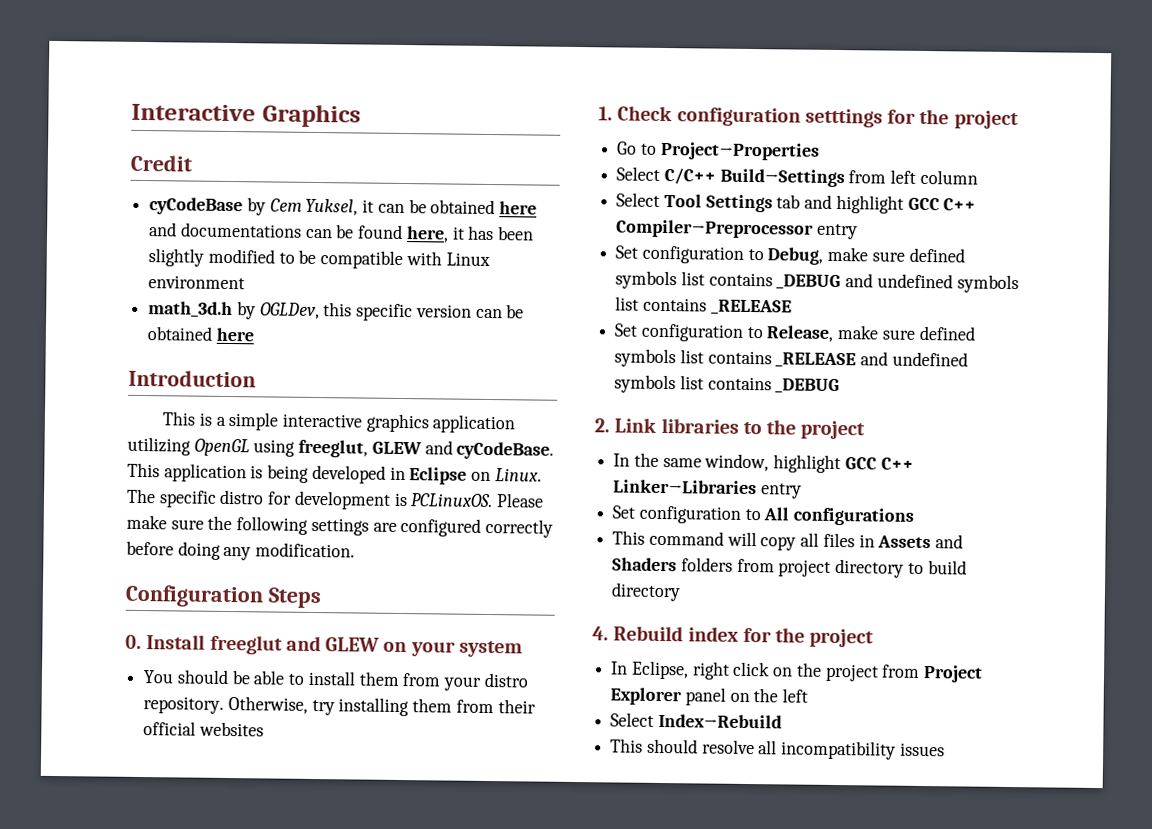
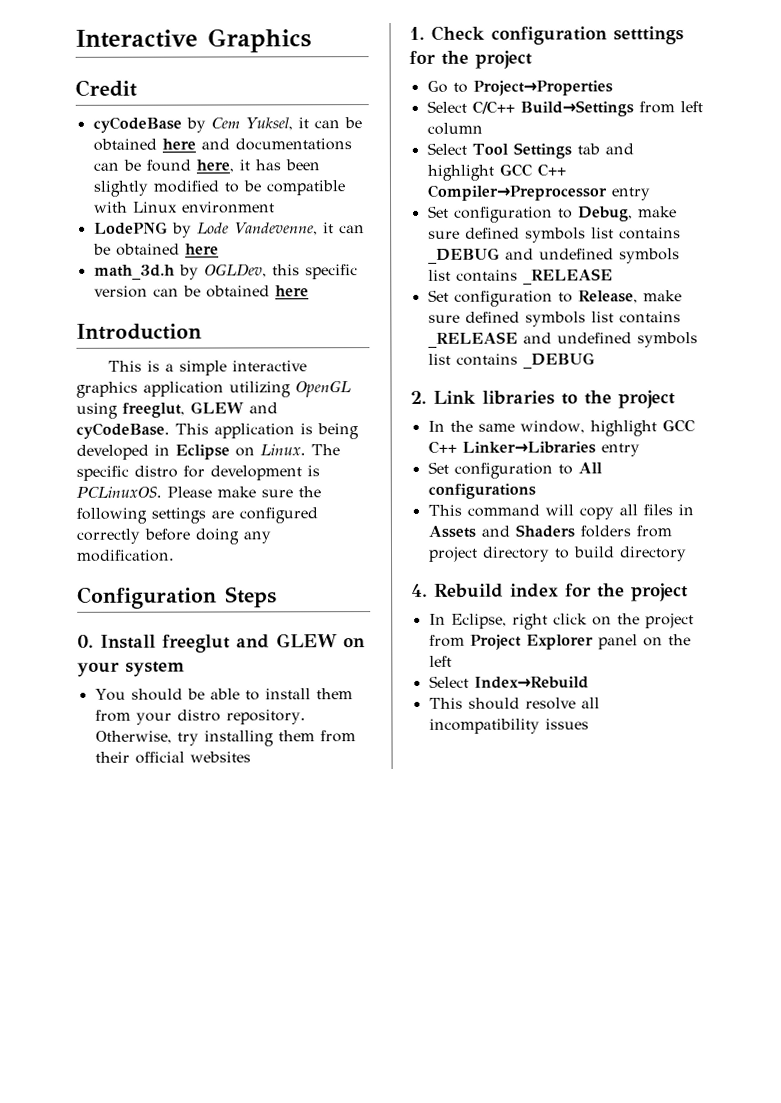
(246, 282) none -> [93,221,365,238] [92,243,219,256] // LodePNG by Lode Vandevenne, it can be obtained here

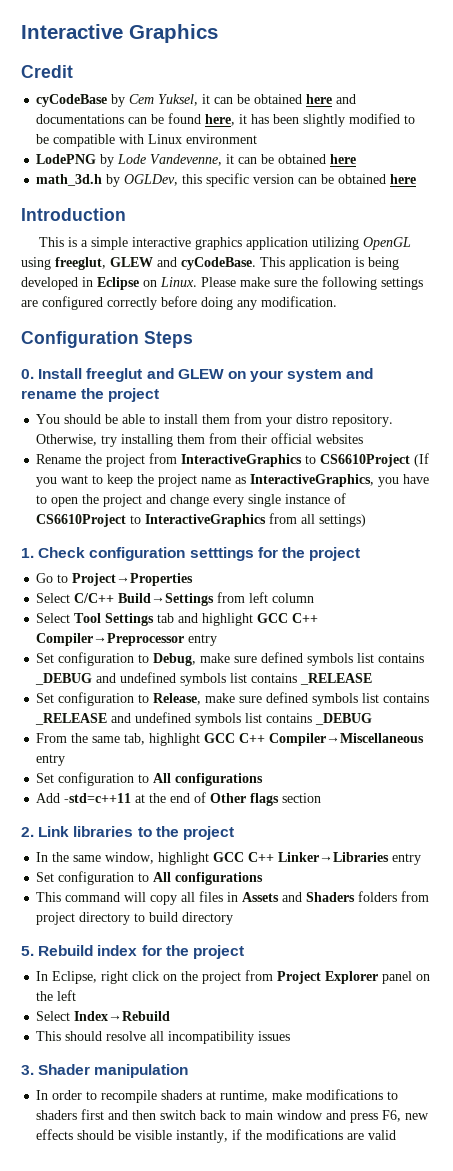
[311,444,340,456] [76,465,320,481] [76,486,162,498] The specific distro for development is PCLinuxOS. -> (197, 282) none
(185, 669) none -> [346,368,374,379] [21,388,160,402] and rename the project
(251, 757) none -> [36,453,430,467] [36,474,430,487] [36,493,347,507] [36,513,367,527] // Rename the project from InteractiveGraphics to CS6610Project (If you want to keep the project name as InteractiveGraphics, you have to open the project and change every single instance of CS6610Project to InteractiveGraphics from all settings)
(595, 360) none -> [36,733,425,746] [36,754,66,766] [36,772,264,786] [36,792,322,806] // From the same tab, highlight GCC C++ Compiler→Miscellaneous entry // Set configuration to All configurations // Add -std=c++11 at the end of Other flags section
[411,583,428,597] 4. -> [21,946,34,956] 5.
(589, 724) none -> [21,1064,189,1078] [36,1089,399,1103] [36,1109,430,1123] [36,1129,397,1143] // 3. Shader manipulation // In order to recompile shaders at runtime, make modifications to shaders first and then switch back to main window and press F6, new effects should be visible instantly, if the modifications are valid

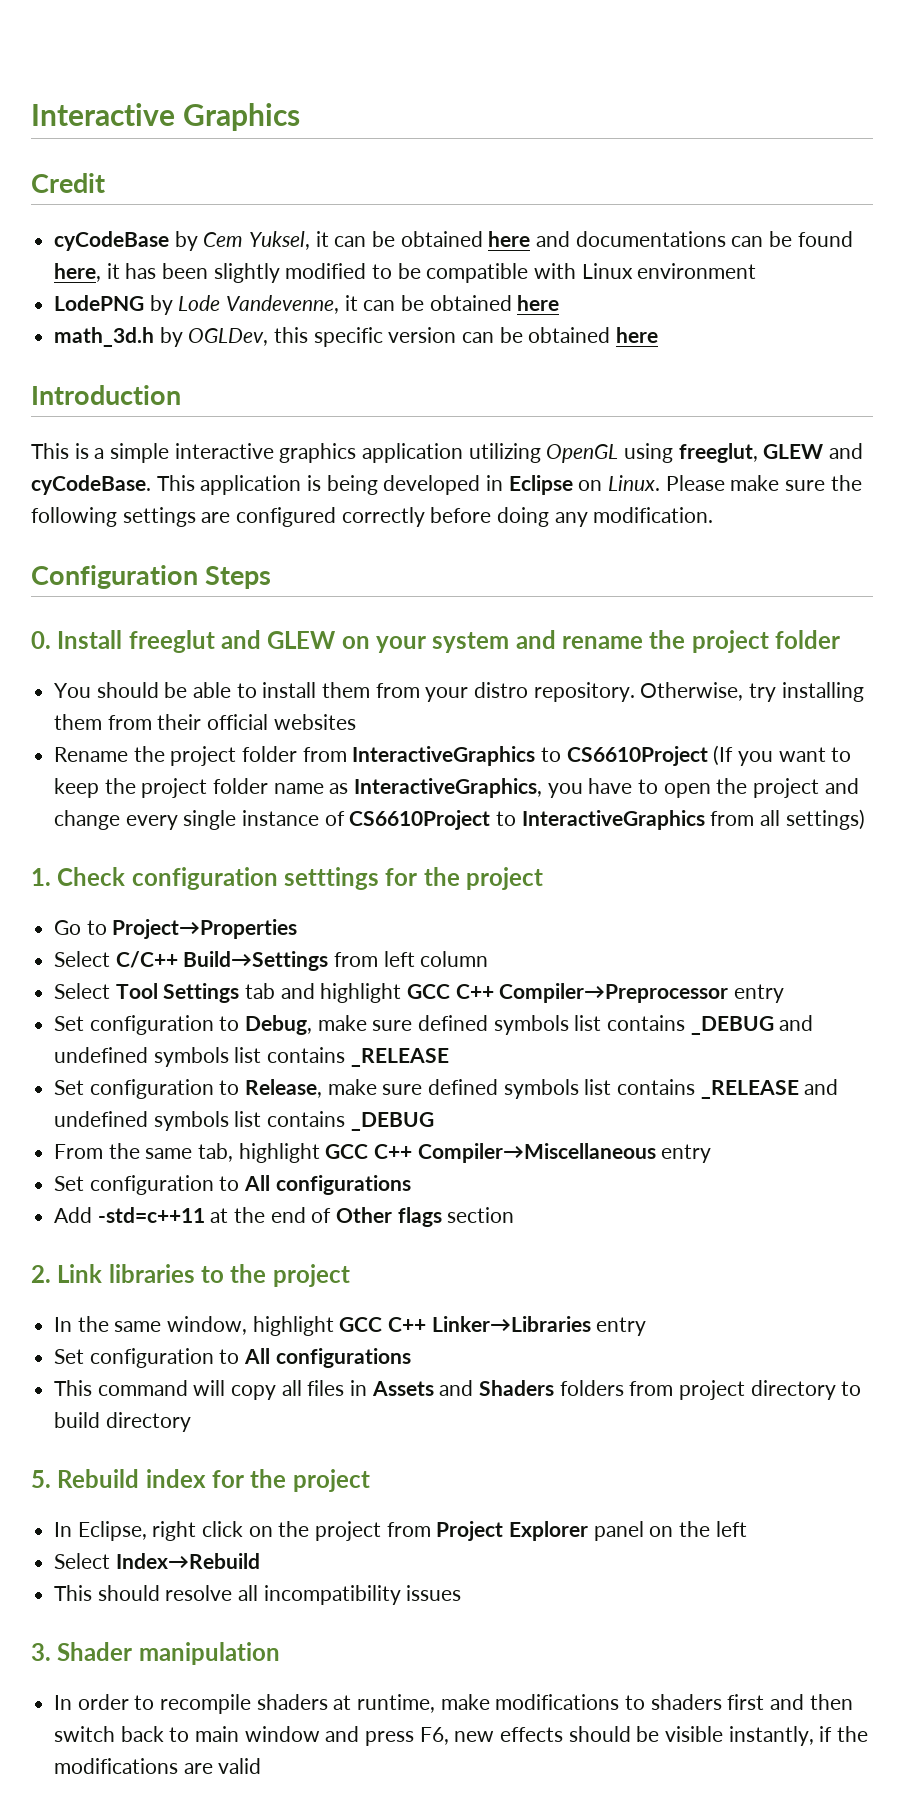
(160, 395) none -> [775,630,841,649] folder
(146, 460) none -> [242,746,298,762] folder
(198, 480) none -> [213,778,269,794] folder

